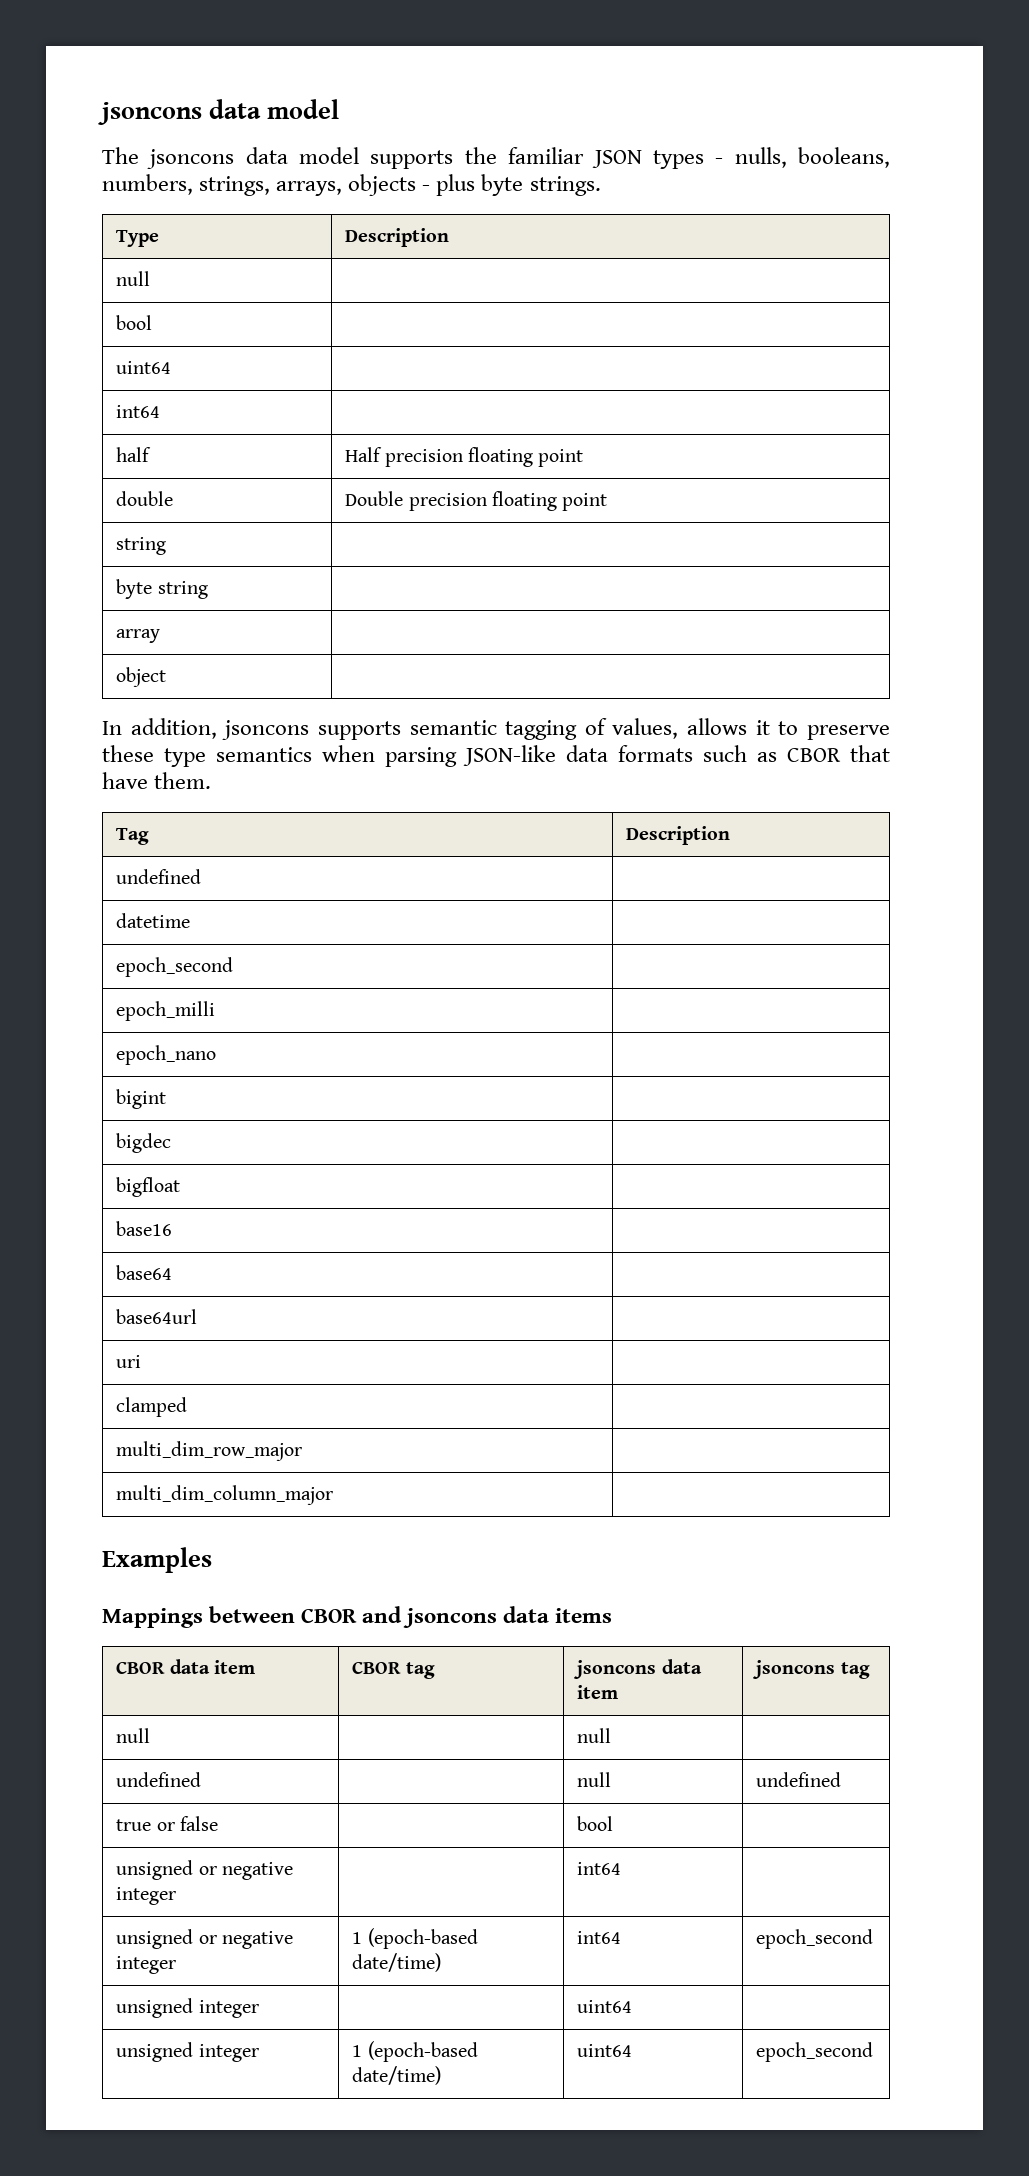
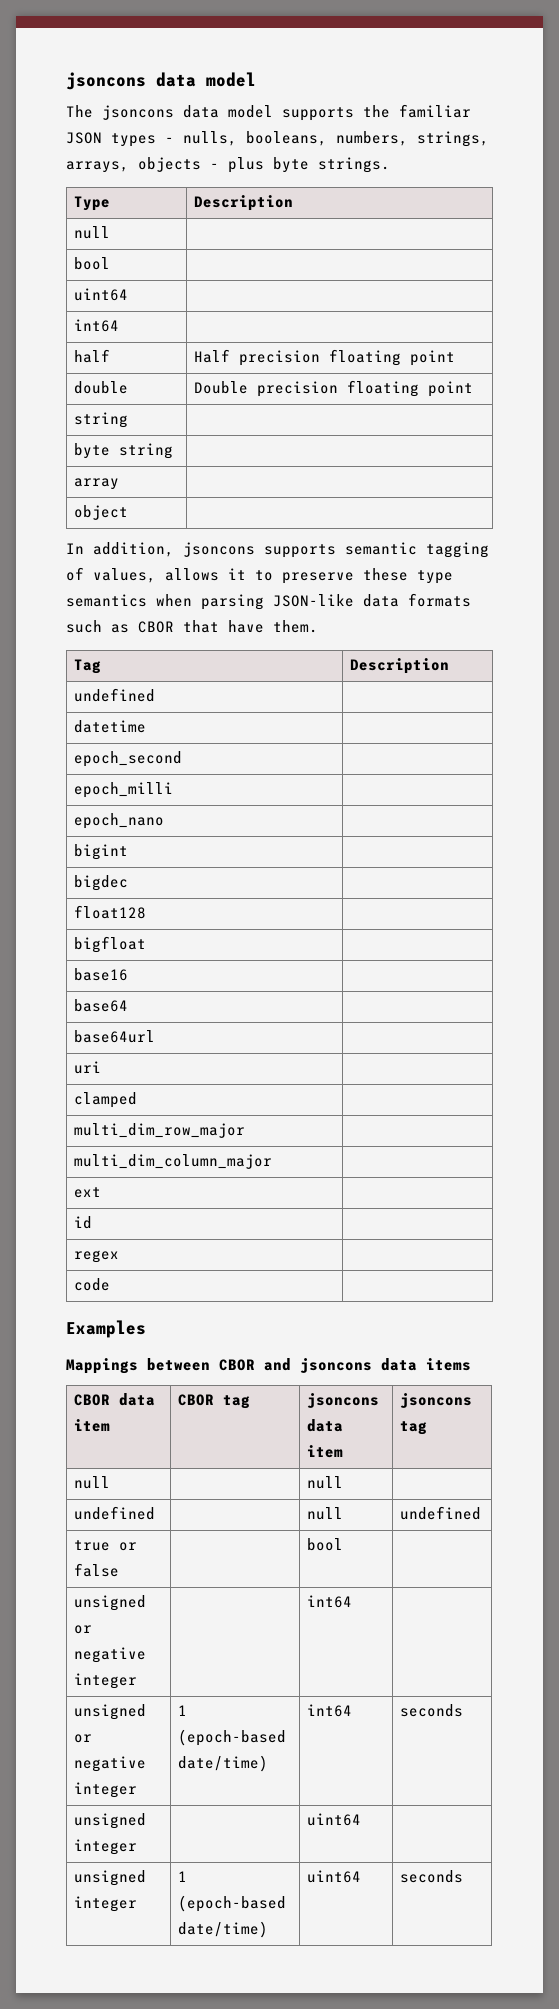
(172, 1143) none -> [74,905,147,919] // float128 |
(334, 1495) none -> [74,1187,102,1198] [74,1216,93,1229] [74,1250,120,1263] [74,1278,111,1291] // ext | // id | // regex | // code |
[756,1929,874,1949] epoch_second -> [400,1704,464,1717] seconds
[756,2042,874,2062] epoch_second -> [400,1870,464,1883] seconds

